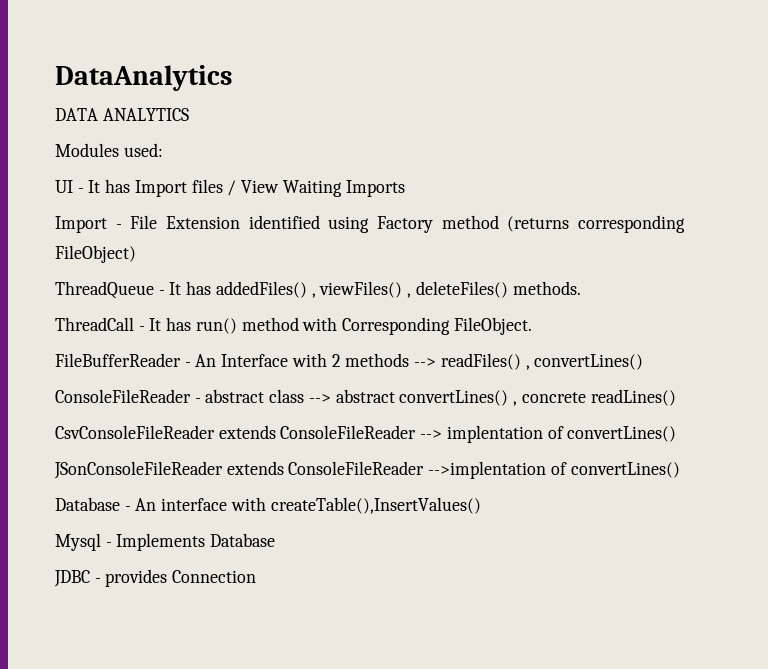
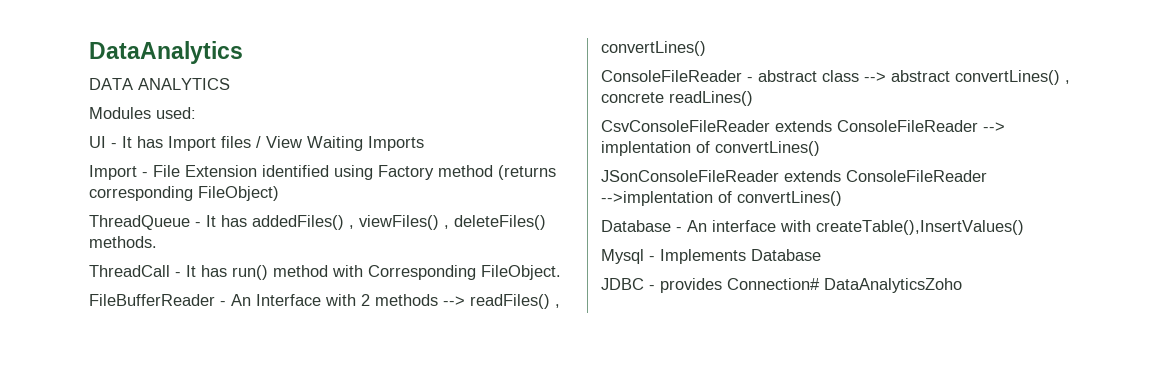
[172,570,257,583] Connection -> [727,278,962,293] Connection# DataAnalyticsZoho

